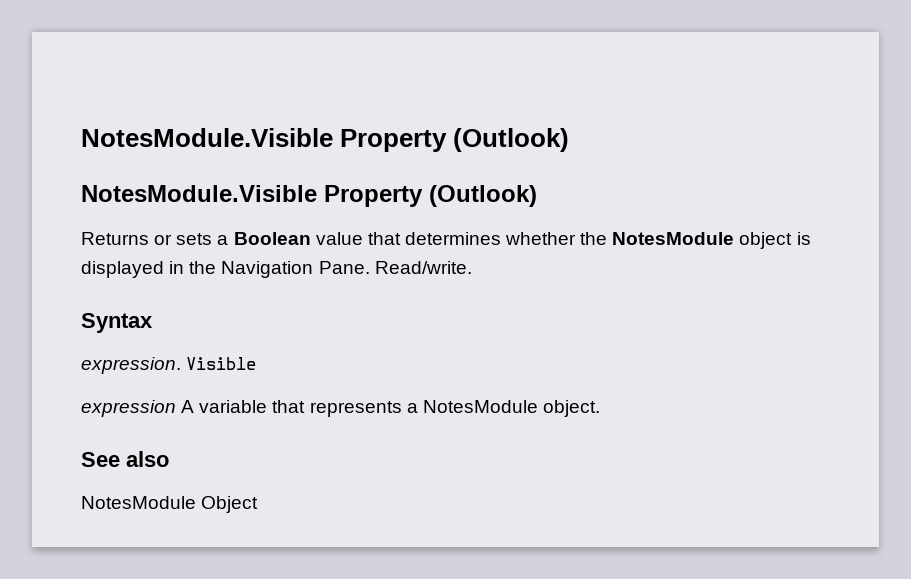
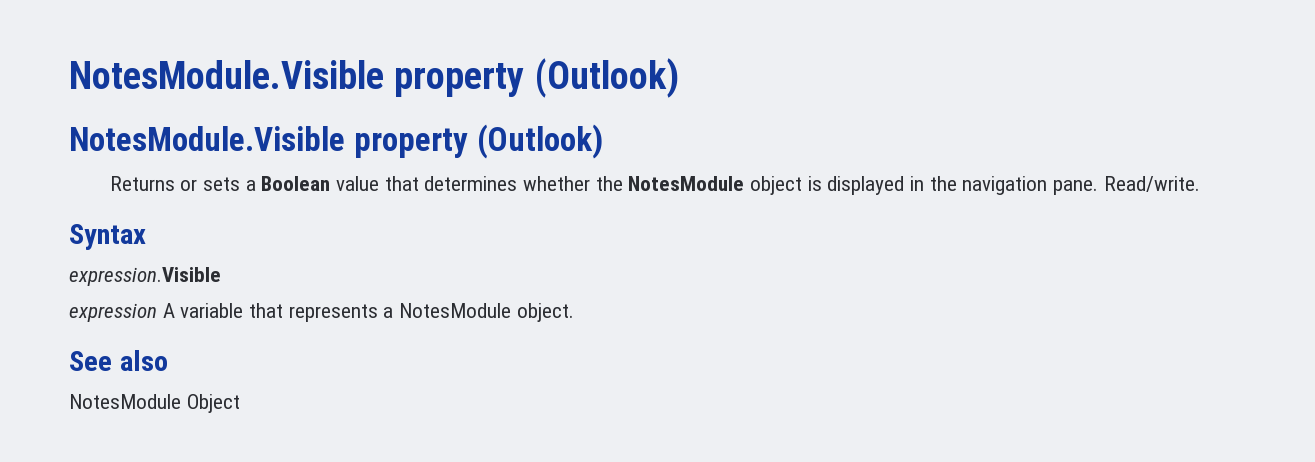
[81,128,448,152] NotesModule.Visible Property -> [69,60,525,97] NotesModule.Visible property
[324,185,423,207] Property -> [353,128,468,158] property
[221,261,370,278] Navigation Pane. -> [962,176,1099,195] navigation pane.
[81,357,257,374] expression. Visible -> [69,267,221,286] expression.Visible

